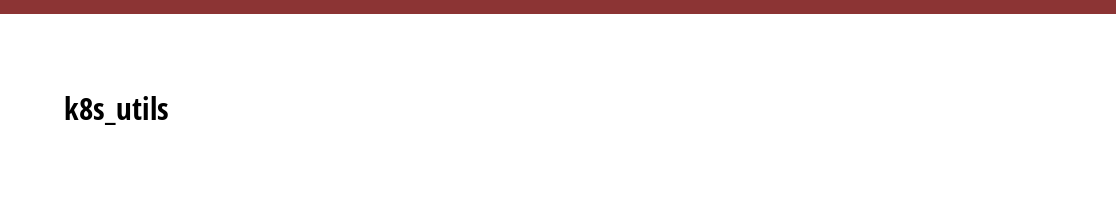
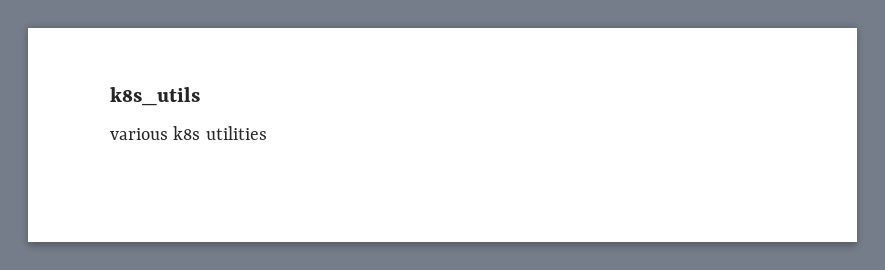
(169, 110) none -> [110,126,267,140] // various k8s utilities

